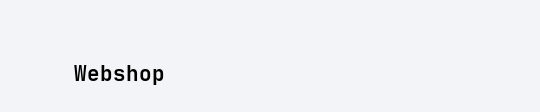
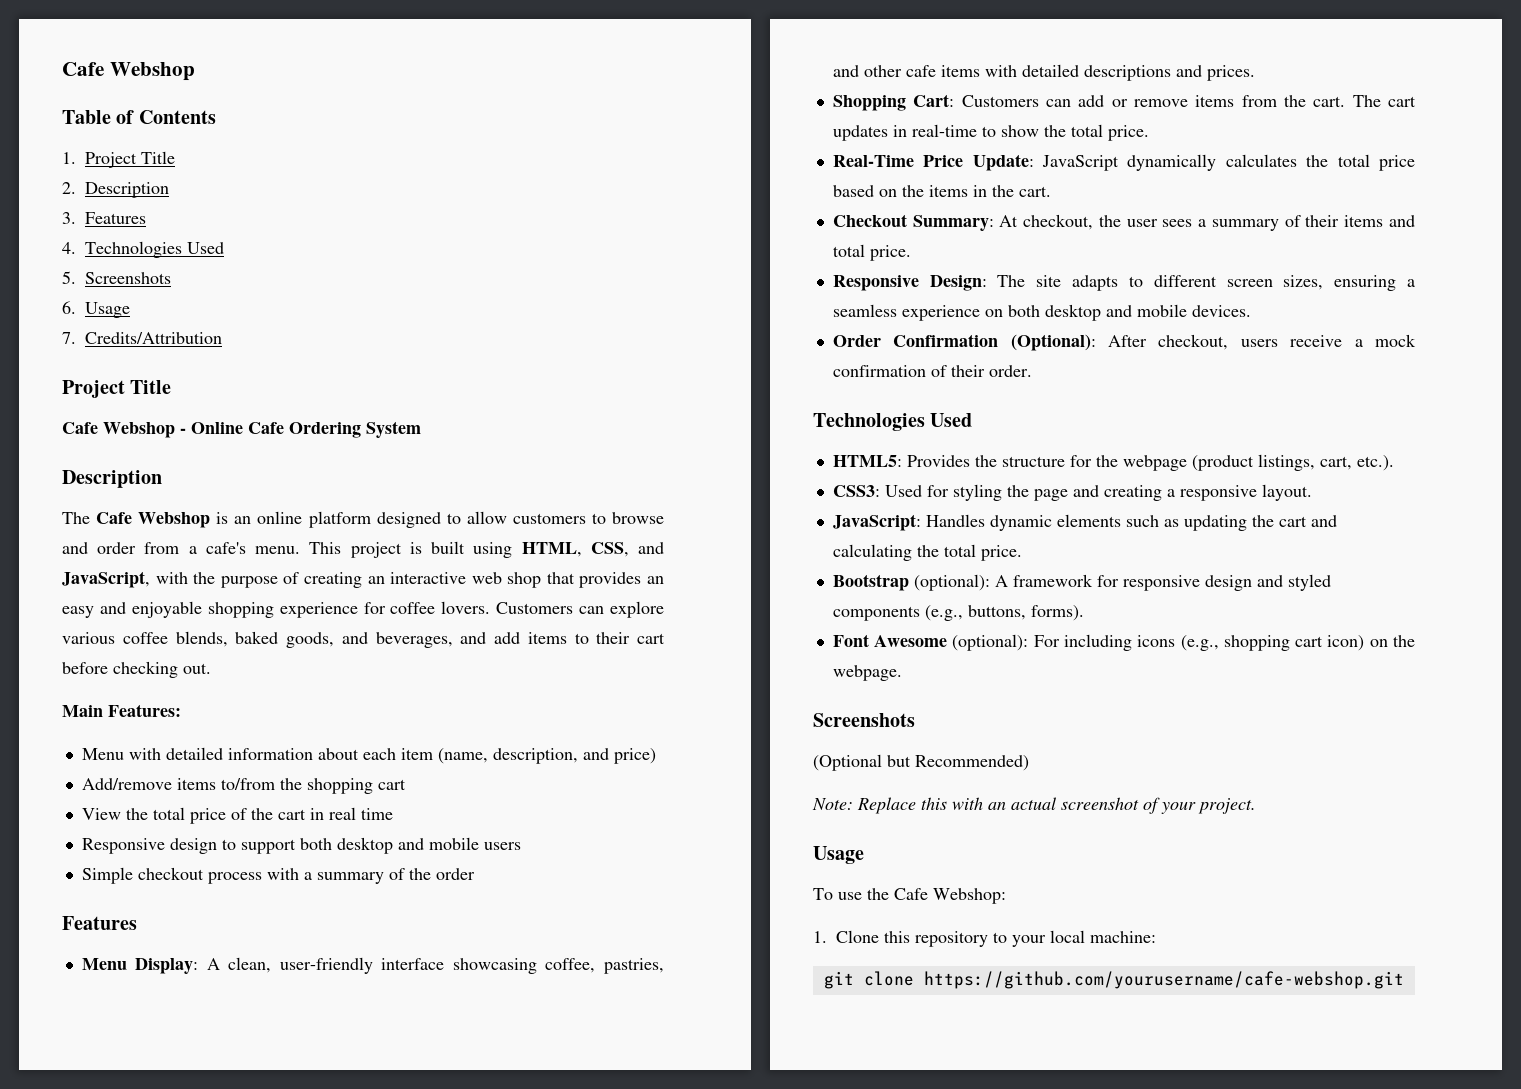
[74,65,165,85] Webshop -> [62,62,195,81] [62,110,216,124] [62,151,175,168] [62,182,169,198] [62,212,146,224] [62,241,224,258] [62,271,171,284] [62,301,130,318] [62,332,222,344] [62,380,172,398] [62,421,421,438] [62,470,162,488] [62,511,664,528] [62,541,664,558] [62,571,664,588] [62,601,664,618] [62,631,665,648] [62,661,211,678] [62,704,181,717] [81,747,656,764] [81,778,406,794] [81,807,393,824] [81,837,521,854] [81,867,475,884] [62,916,137,930] [81,957,664,974] [832,64,1255,81] [832,94,1417,111] [832,124,1149,141] [832,154,1415,171] [832,185,1051,197] [832,214,1415,231] [832,244,911,261] [832,275,1415,291] [832,304,1251,321] [832,334,1416,351] [832,365,1032,377] [813,413,973,431] [832,454,1394,471] [832,484,1312,501] [832,514,1337,531] [832,544,1022,561] [832,574,1331,591] [832,605,1084,621] [832,634,1415,651] [832,665,902,681] [813,713,915,727] [813,754,1029,771] [812,797,1256,814] [813,846,864,864] [813,888,1006,904] [813,930,1156,947] [823,971,1404,989] Cafe Webshop // Table of Contents // 1. Project Title // 2. Description // 3. Features // 4. Technologies Used // 5. Screenshots // 6. Usage // 7. Credits/Attribution // Project Title // Cafe Webshop - Online Cafe Ordering System // Description // The Cafe Webshop is an online platform designed to allow customers to browse and order from a cafe's menu. This project is built using HTML, CSS, and JavaScript, with the purpose of creating an interactive web shop that provides an easy and enjoyable shopping experience for coffee lovers. Customers can explore various coffee blends, baked goods, and beverages, and add items to their cart before checking out. // Main Features: // Menu with detailed information about each item (name, description, and price) // Add/remove items to/from the shopping cart // View the total price of the cart in real time // Responsive design to support both desktop and mobile users // Simple checkout process with a summary of the order // Features // Menu Display: A clean, user-friendly interface showcasing coffee, pastries, and other cafe items with detailed descriptions and prices. // Shopping Cart: Customers can add or remove items from the cart. The cart updates in real-time to show the total price. // Real-Time Price Update: JavaScript dynamically calculates the total price based on the items in the cart. // Checkout Summary: At checkout, the user sees a summary of their items and total price. // Responsive Design: The site adapts to different screen sizes, ensuring a seamless experience on both desktop and mobile devices. // Order Confirmation (Optional): After checkout, users receive a mock confirmation of their order. // Technologies Used // HTML5: Provides the structure for the webpage (product listings, cart, etc.). // CSS3: Used for styling the page and creating a responsive layout. // JavaScript: Handles dynamic elements such as updating the cart and calculating the total price. // Bootstrap (optional): A framework for responsive design and styled components (e.g., buttons, forms). // Font Awesome (optional): For including icons (e.g., shopping cart icon) on the webpage. // Screenshots // (Optional but Recommended) // Note: Replace this with an actual screenshot of your project. // Usage // To use the Cafe Webshop: // 1. Clone this repository to your local machine: // git clone https://github.com/yourusername/cafe-webshop.git

